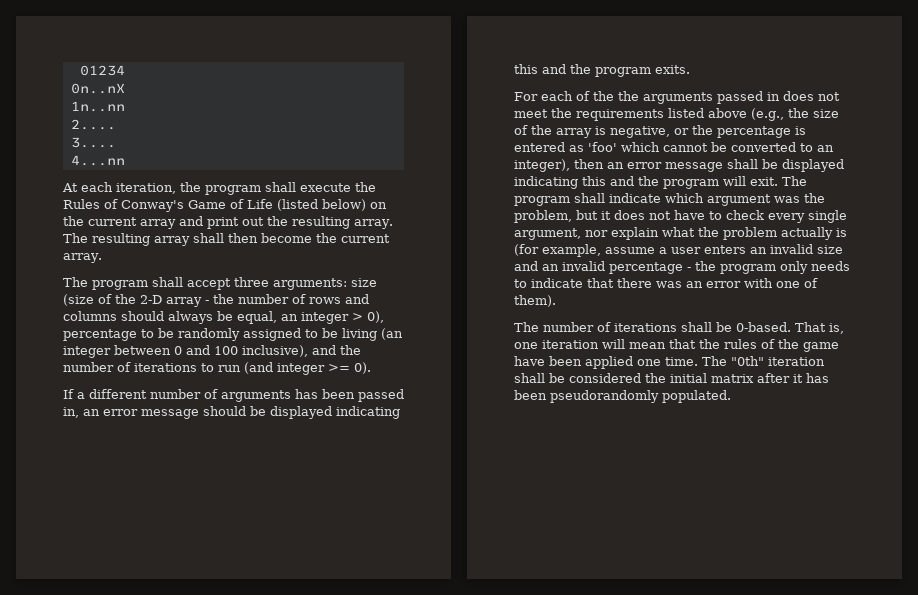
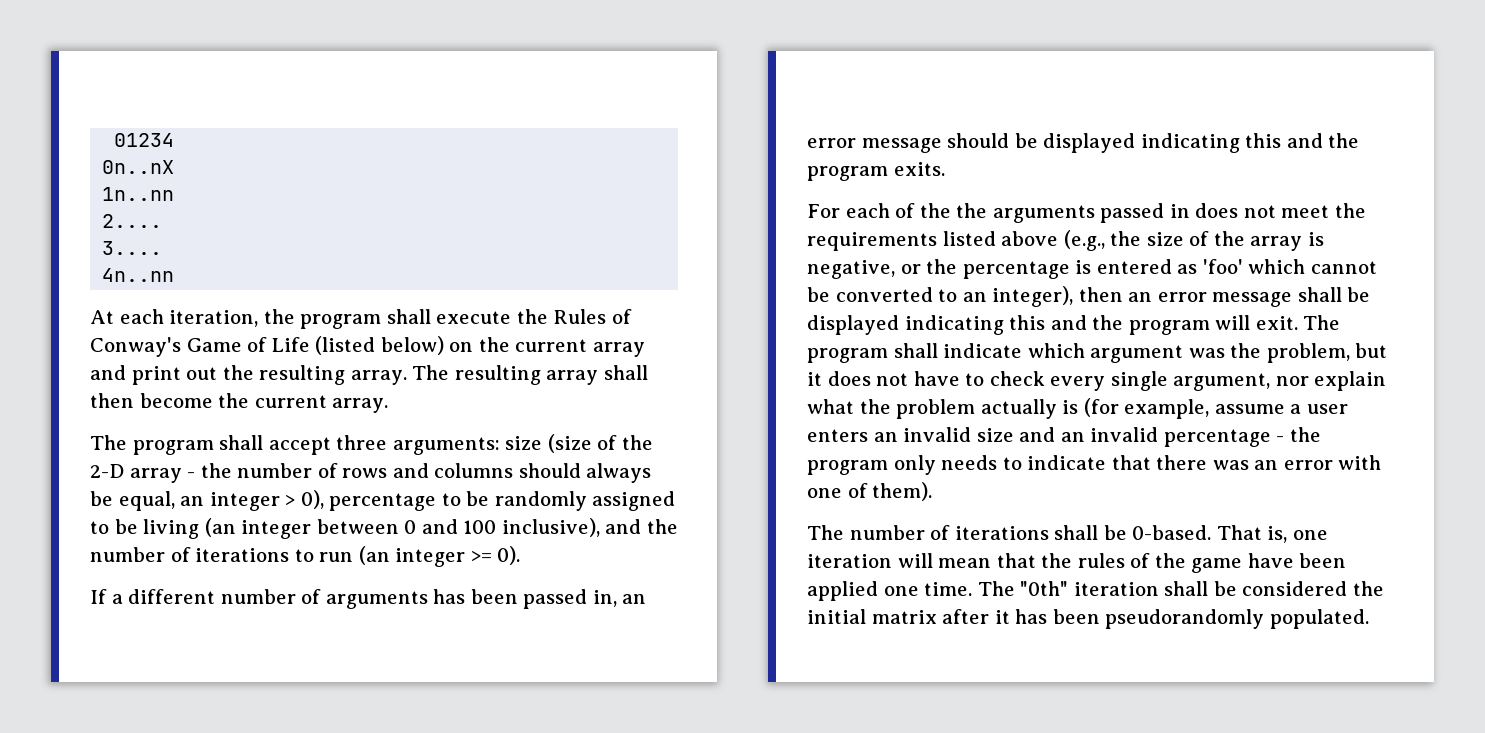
[70,155,125,166] 4...nn -> [102,268,175,282] 4n..nn
[244,362,273,374] (and -> [358,546,390,565] (an

